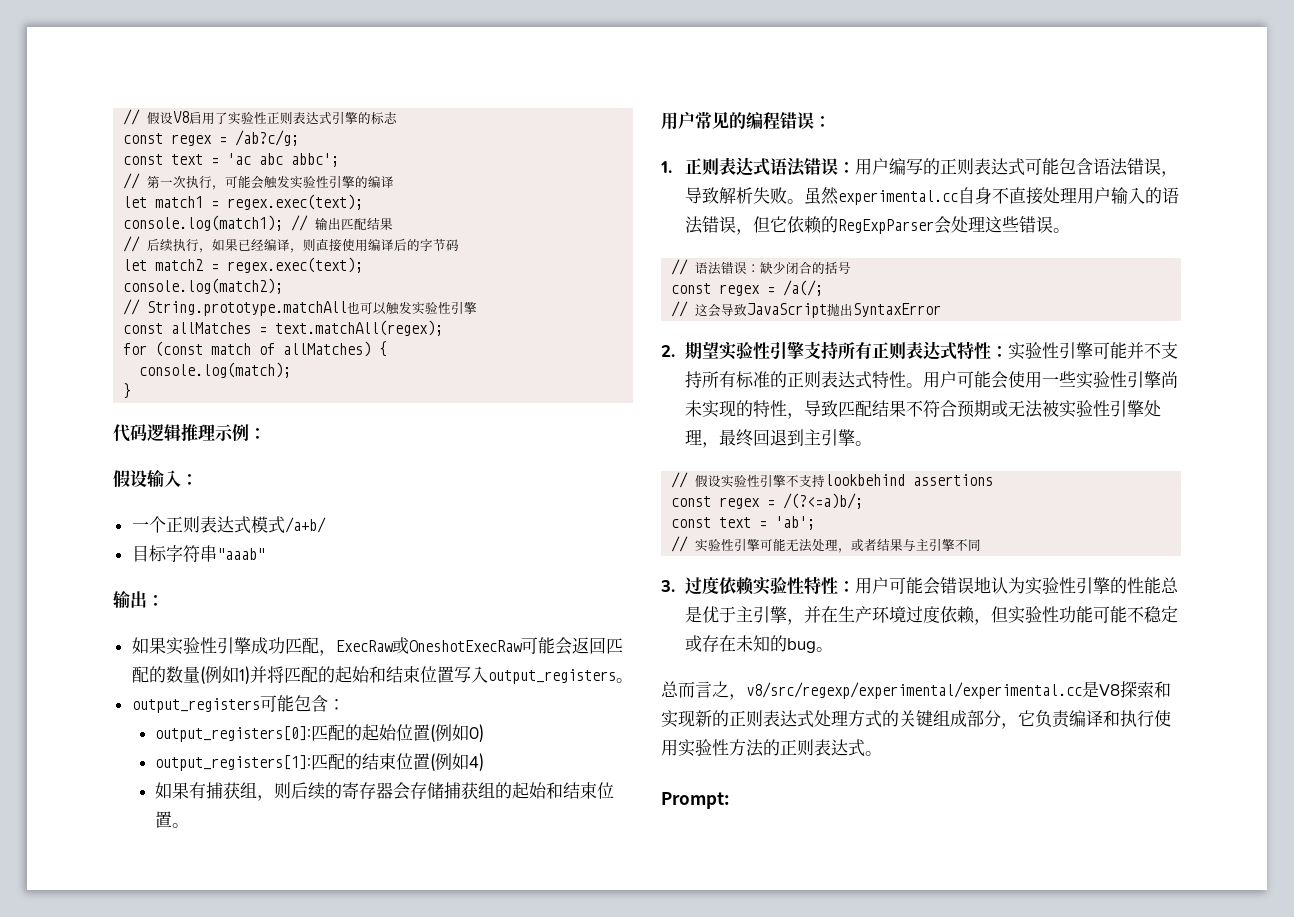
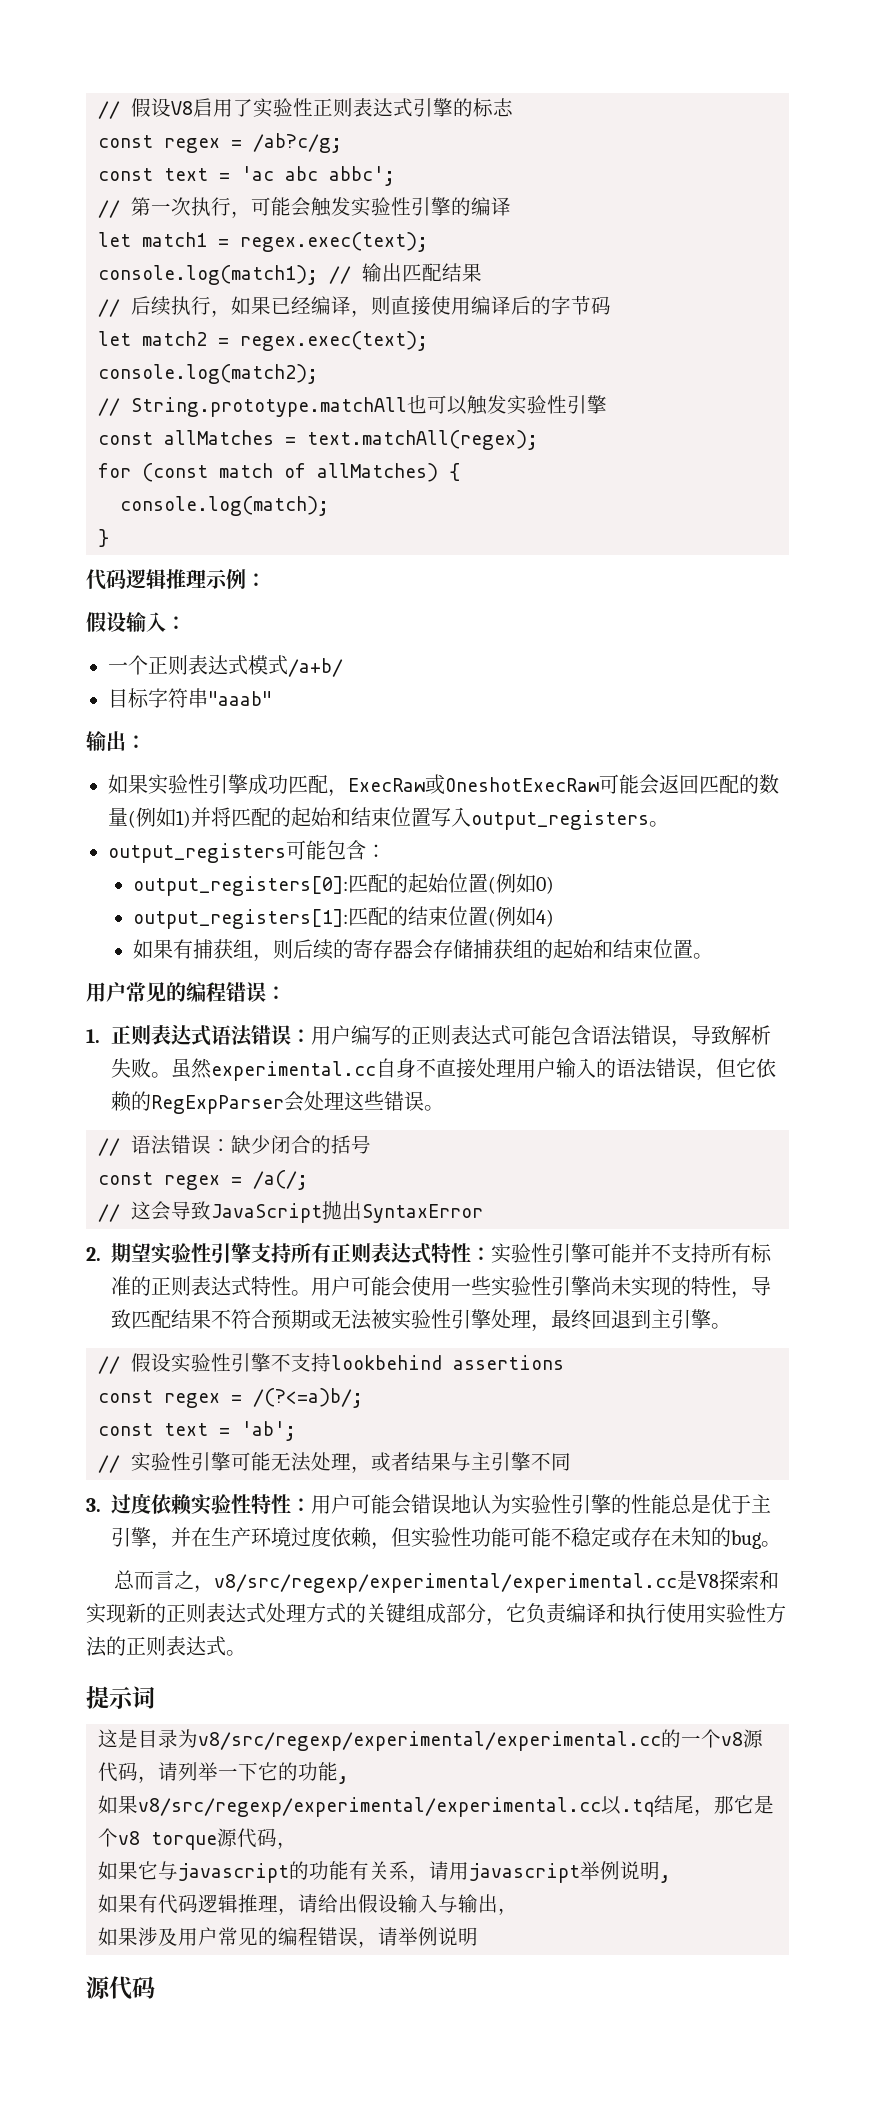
[661,792,730,809] Prompt: -> [86,1686,155,1709] [98,1729,763,1751] [98,1762,349,1784] [98,1795,774,1817] [98,1828,297,1850] [98,1861,671,1883] [98,1894,518,1915] [98,1927,478,1948] [86,1976,155,2000] 提示词 // 这是目录为v8/src/regexp/experimental/experimental.cc的一个v8源代码，请列举一下它的功能, // 如果v8/src/regexp/experimental/experimental.cc以.tq结尾，那它是个v8 torque源代码， // 如果它与javascript的功能有关系，请用javascript举例说明, // 如果有代码逻辑推理，请给出假设输入与输出， // 如果涉及用户常见的编程错误，请举例说明 // 源代码

